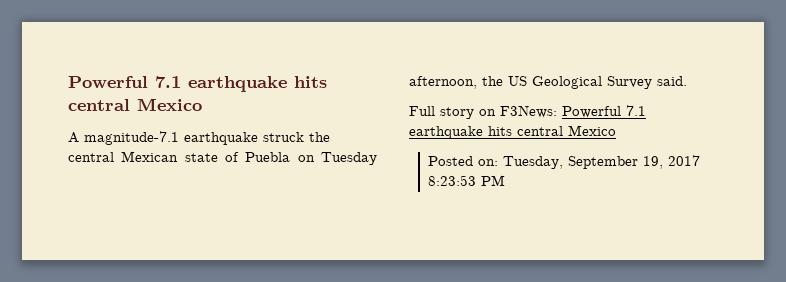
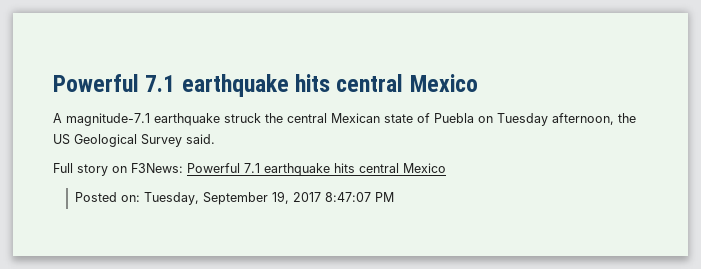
[427,175,476,186] 8:23:53 -> [325,192,372,202] 8:47:07

